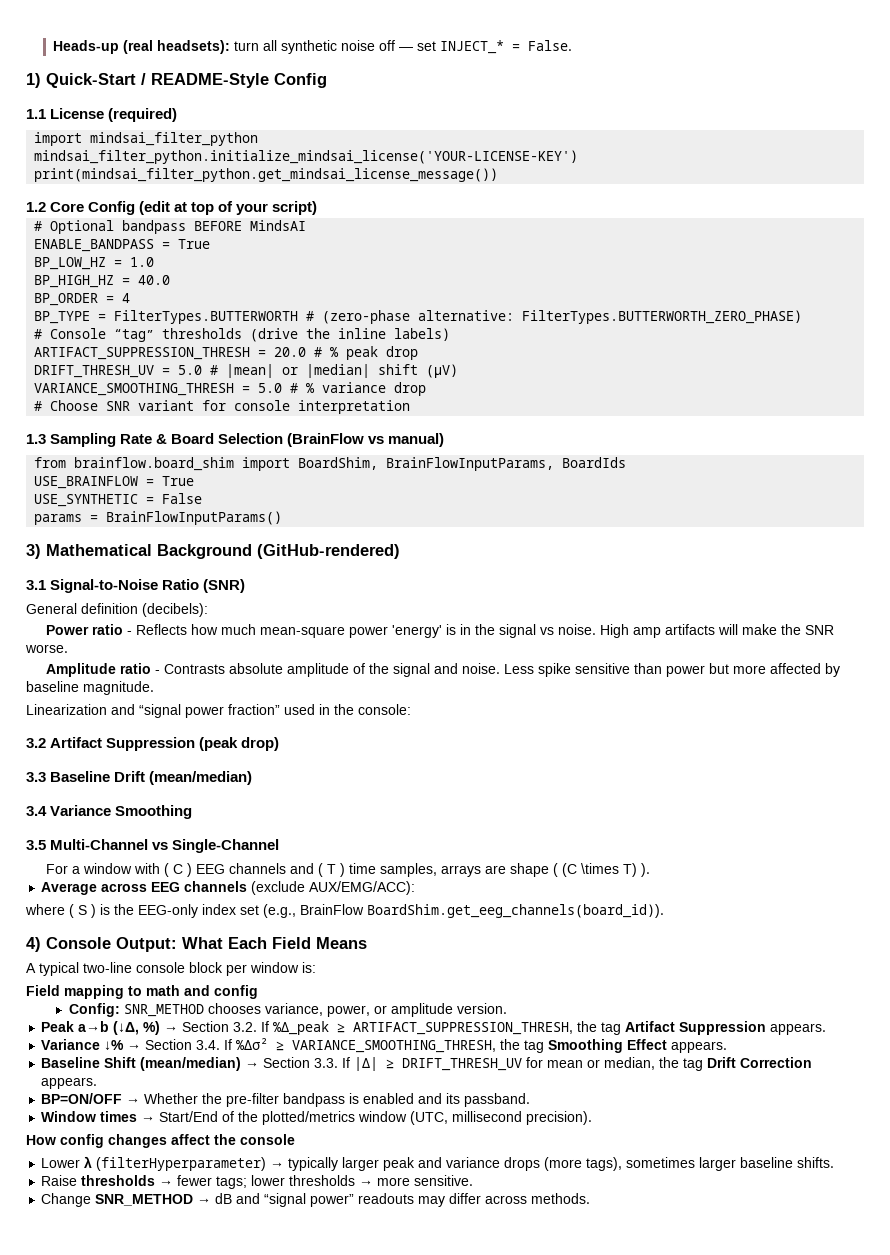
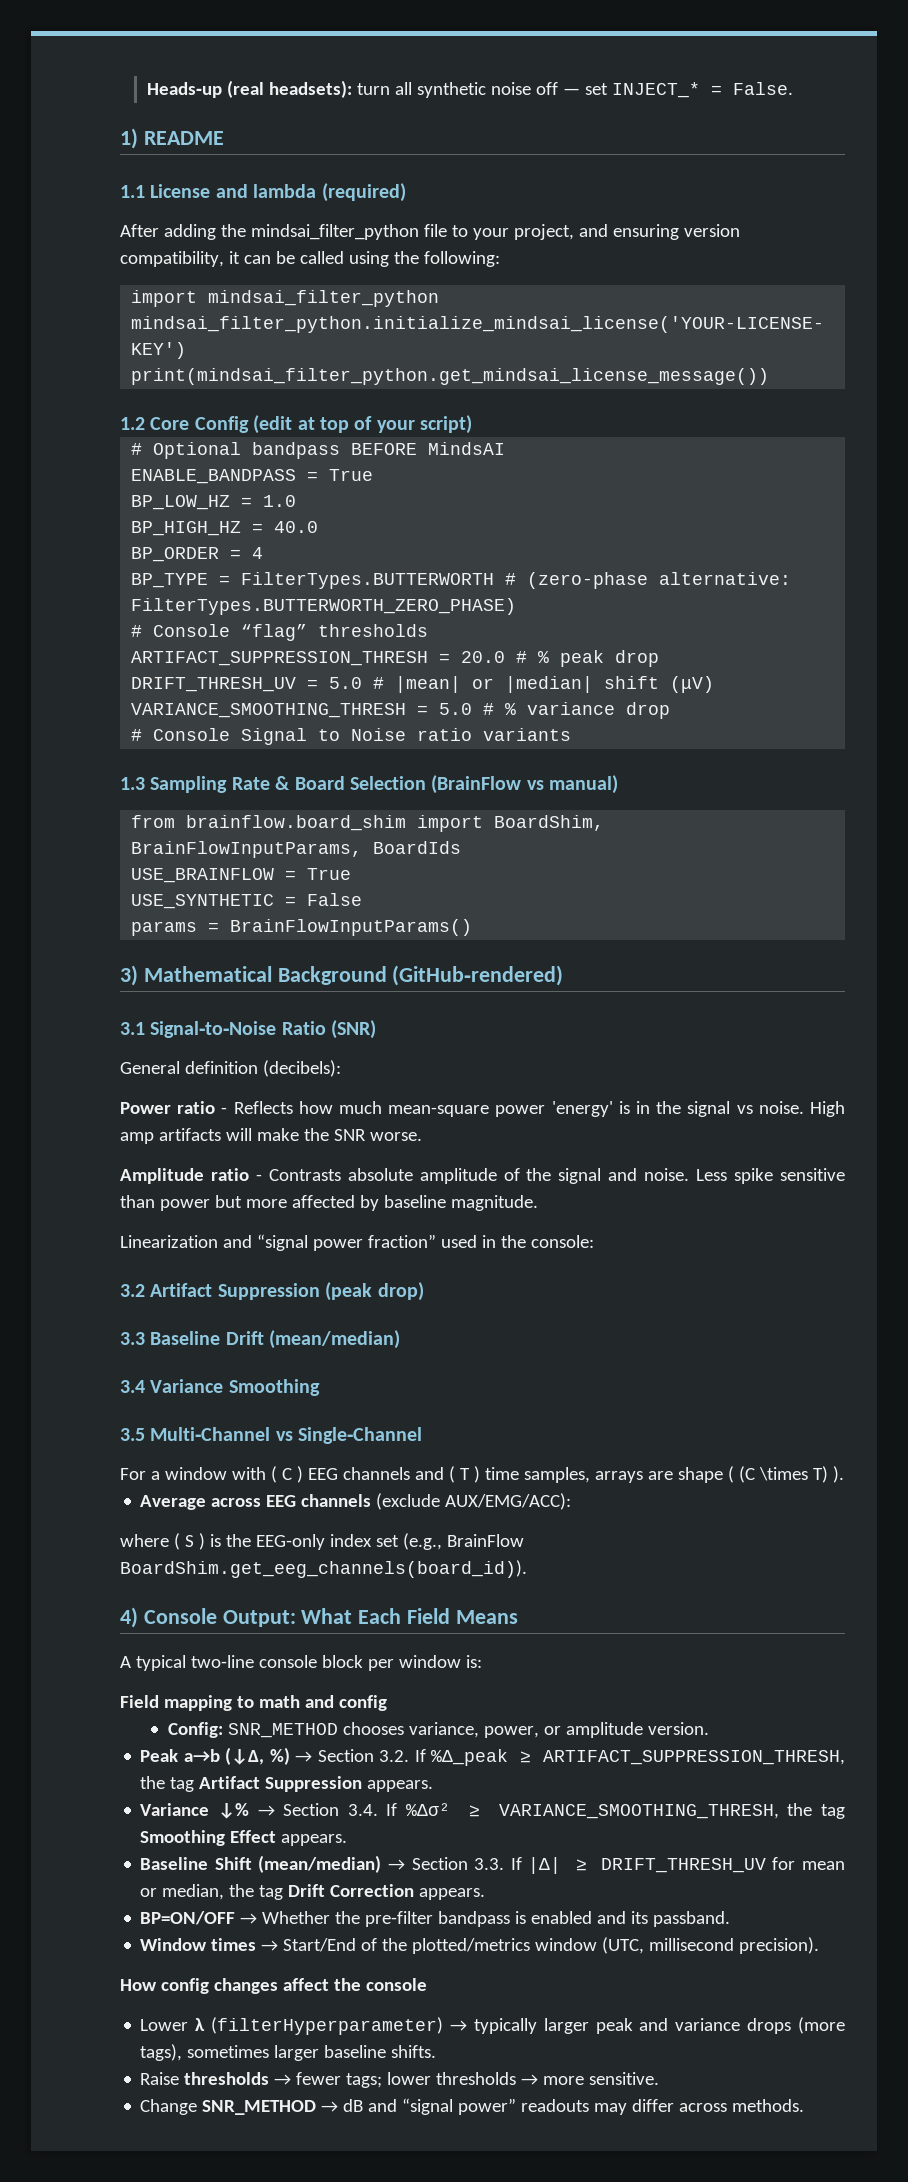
[46,73,327,88] Quick‑Start / README‑Style Config -> [143,131,224,145] README
(105, 113) none -> [215,184,317,198] and lambda
(178, 115) none -> [120,224,740,240] [120,251,500,267] // After adding the mindsai_filter_python file to your project, and ensuring version compatibility, it can be called using the following:
[114,328,451,342] “tag” thresholds (drive the inline labels) -> [241,624,429,641] “flag” thresholds
[50,400,411,414] Choose SNR variant for console interpretation -> [153,728,572,745] Console Signal to Noise ratio variants

